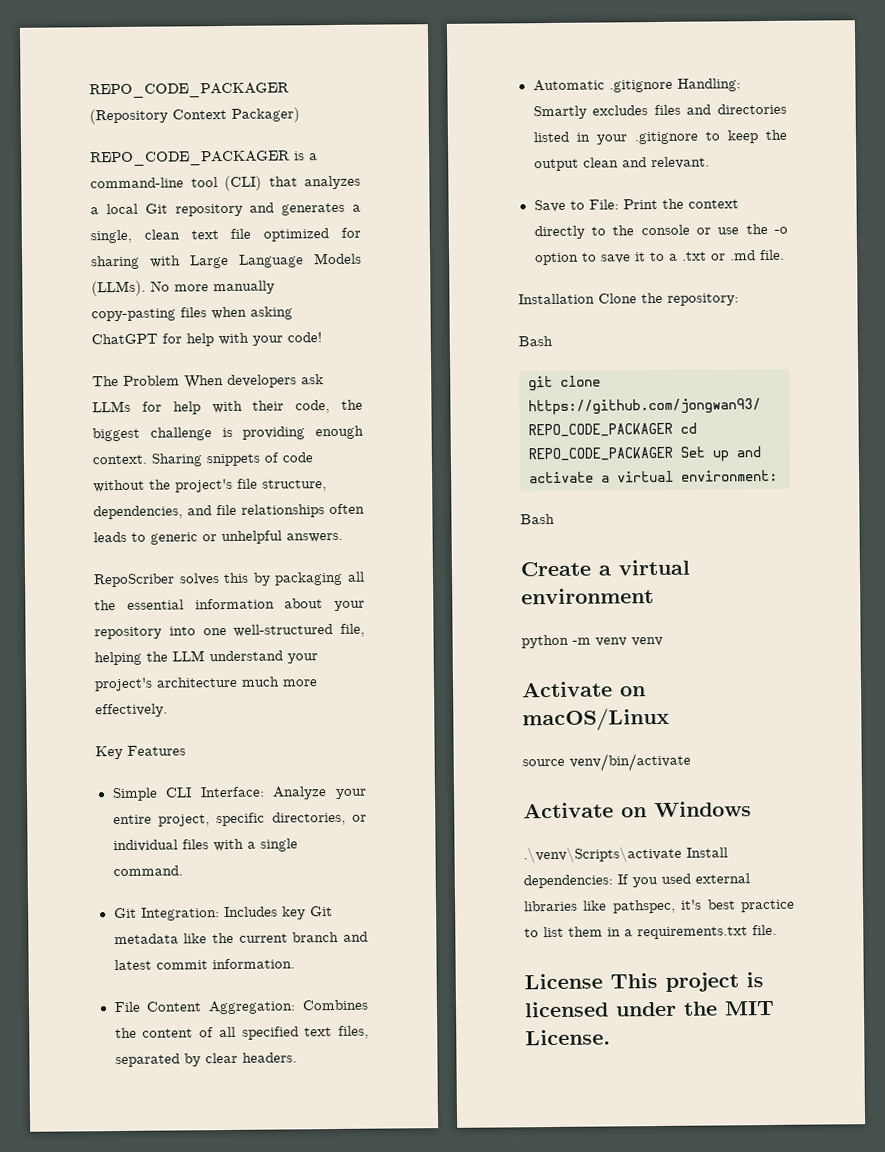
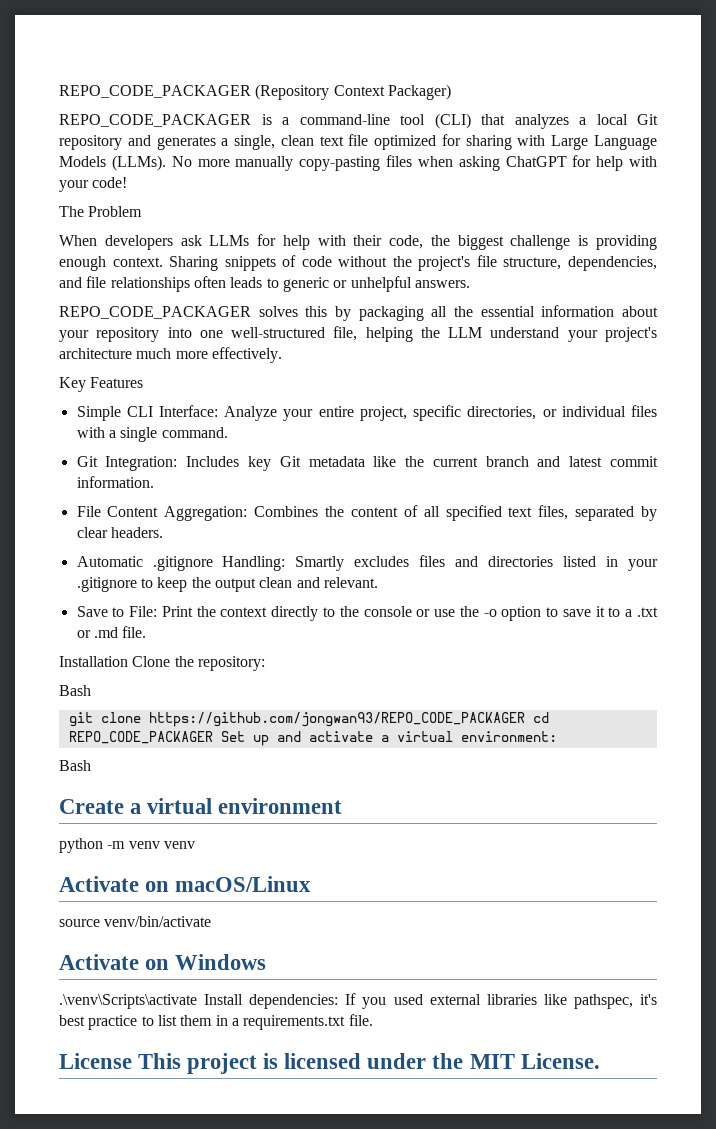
(180, 380) none -> (143, 211) //
[93,573,175,588] RepoScriber -> [59,306,251,319] REPO_CODE_PACKAGER

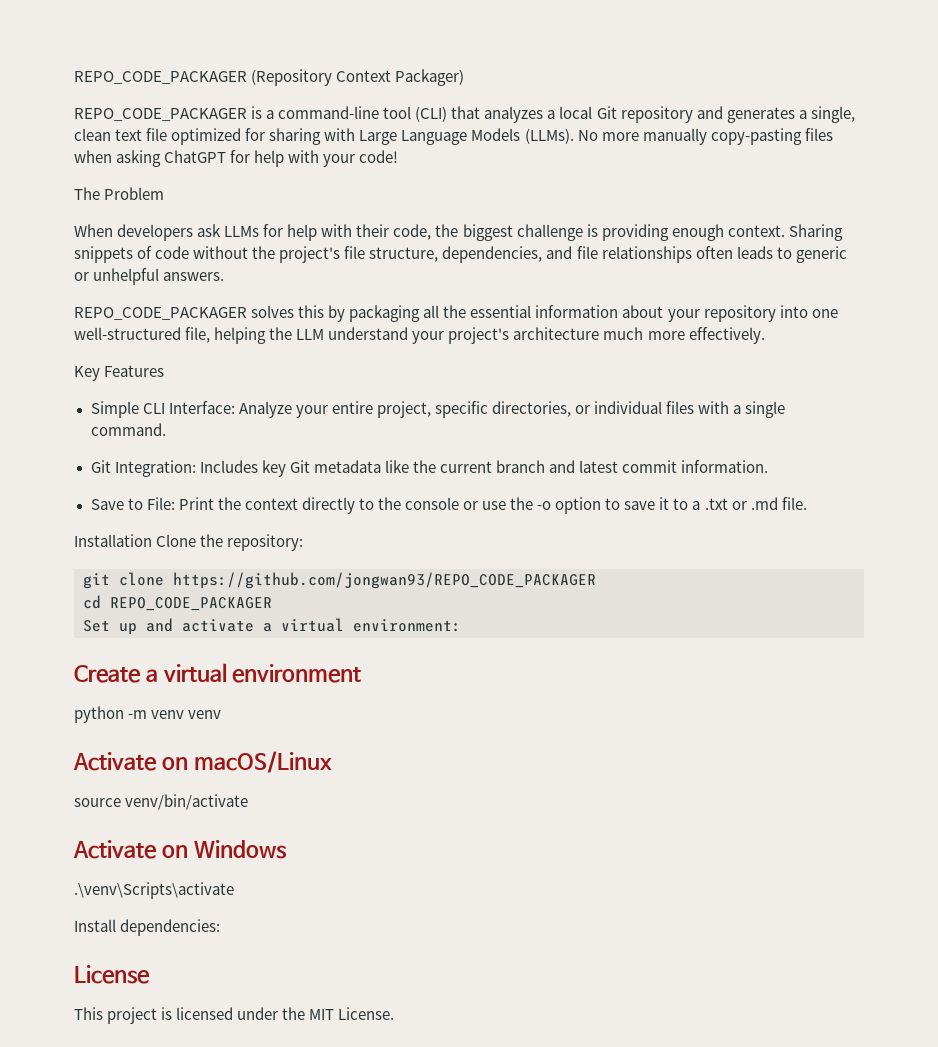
[76,505,657,521] [76,527,163,538] [76,555,658,571] [76,577,378,592] // File Content Aggregation: Combines the content of all specified text files, separated by clear headers. // Automatic .gitignore Handling: Smartly excludes files and directories listed in your .gitignore to keep the output clean and relevant. -> (769, 466) none
[59,685,91,696] // Bash -> (304, 542) none
(525, 719) none -> (596, 580) //
(213, 737) none -> (272, 604) //
[59,760,91,771] // Bash -> (461, 625) none
(197, 1001) none -> (234, 890) //
[345,993,658,1009] [59,1014,373,1030] If you used external libraries like pathspec, it's best practice to list them in a requirements.txt file. -> (221, 927) none
(132, 1061) none -> (150, 974) //

